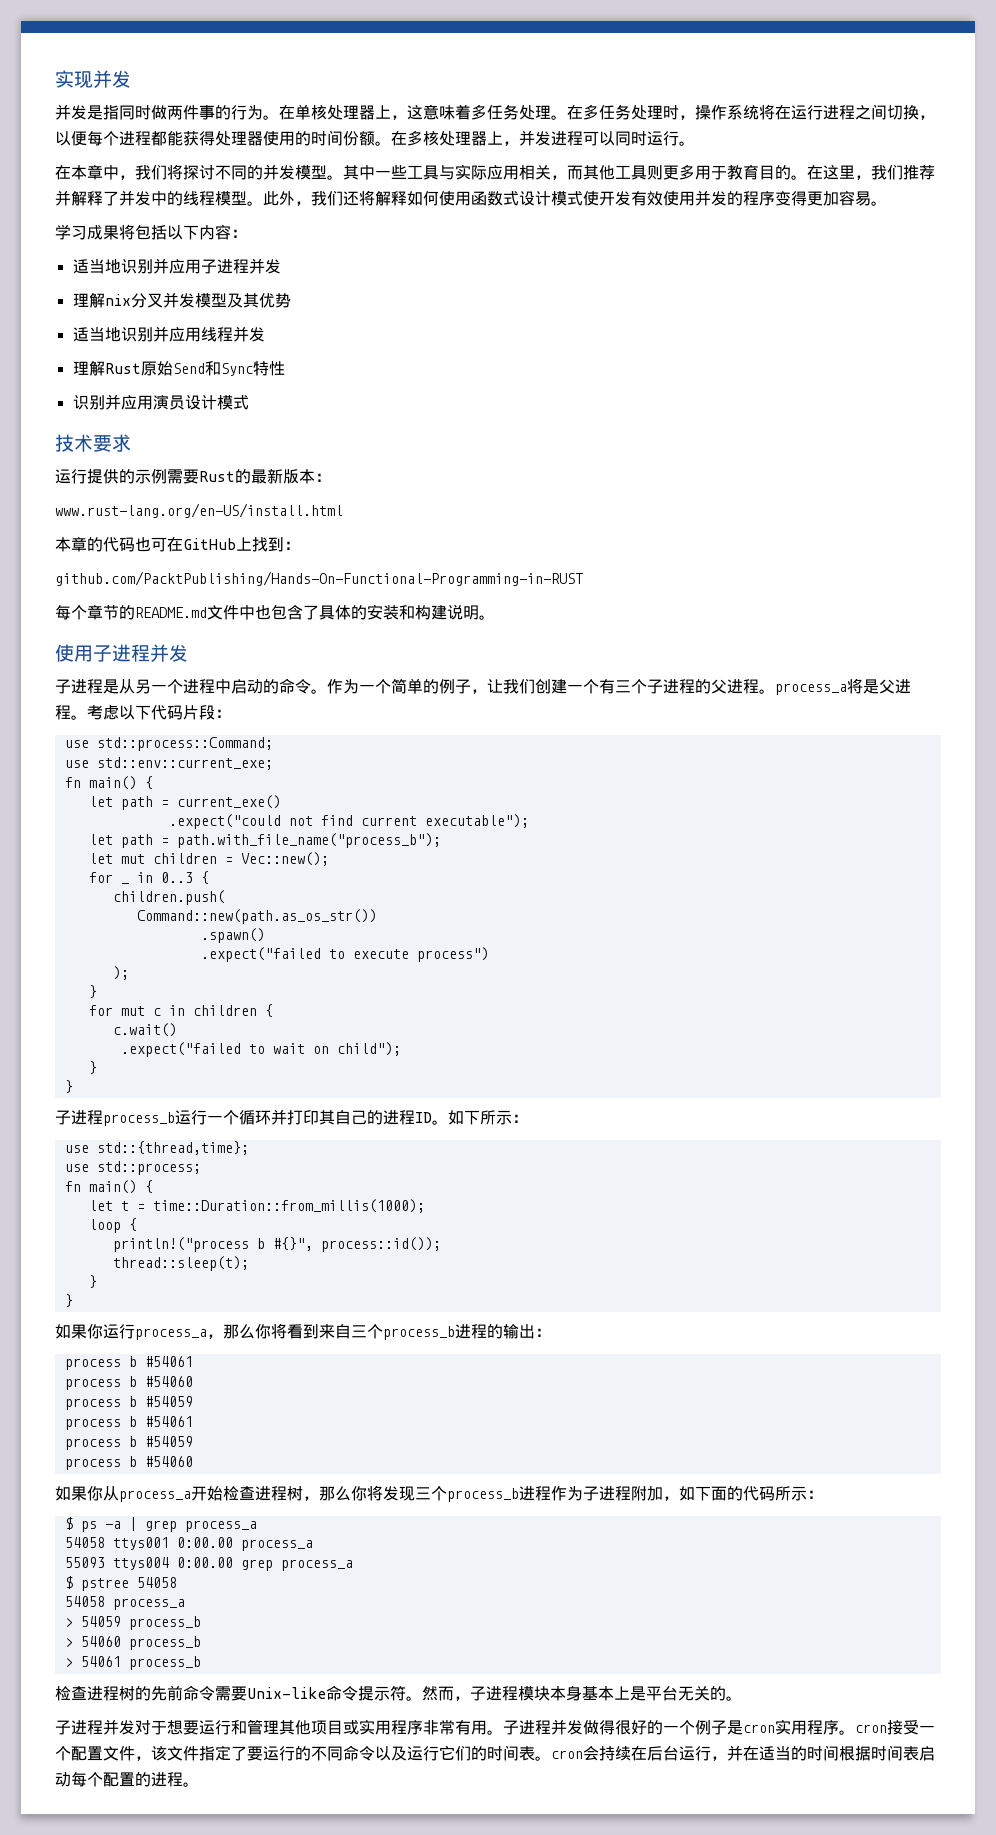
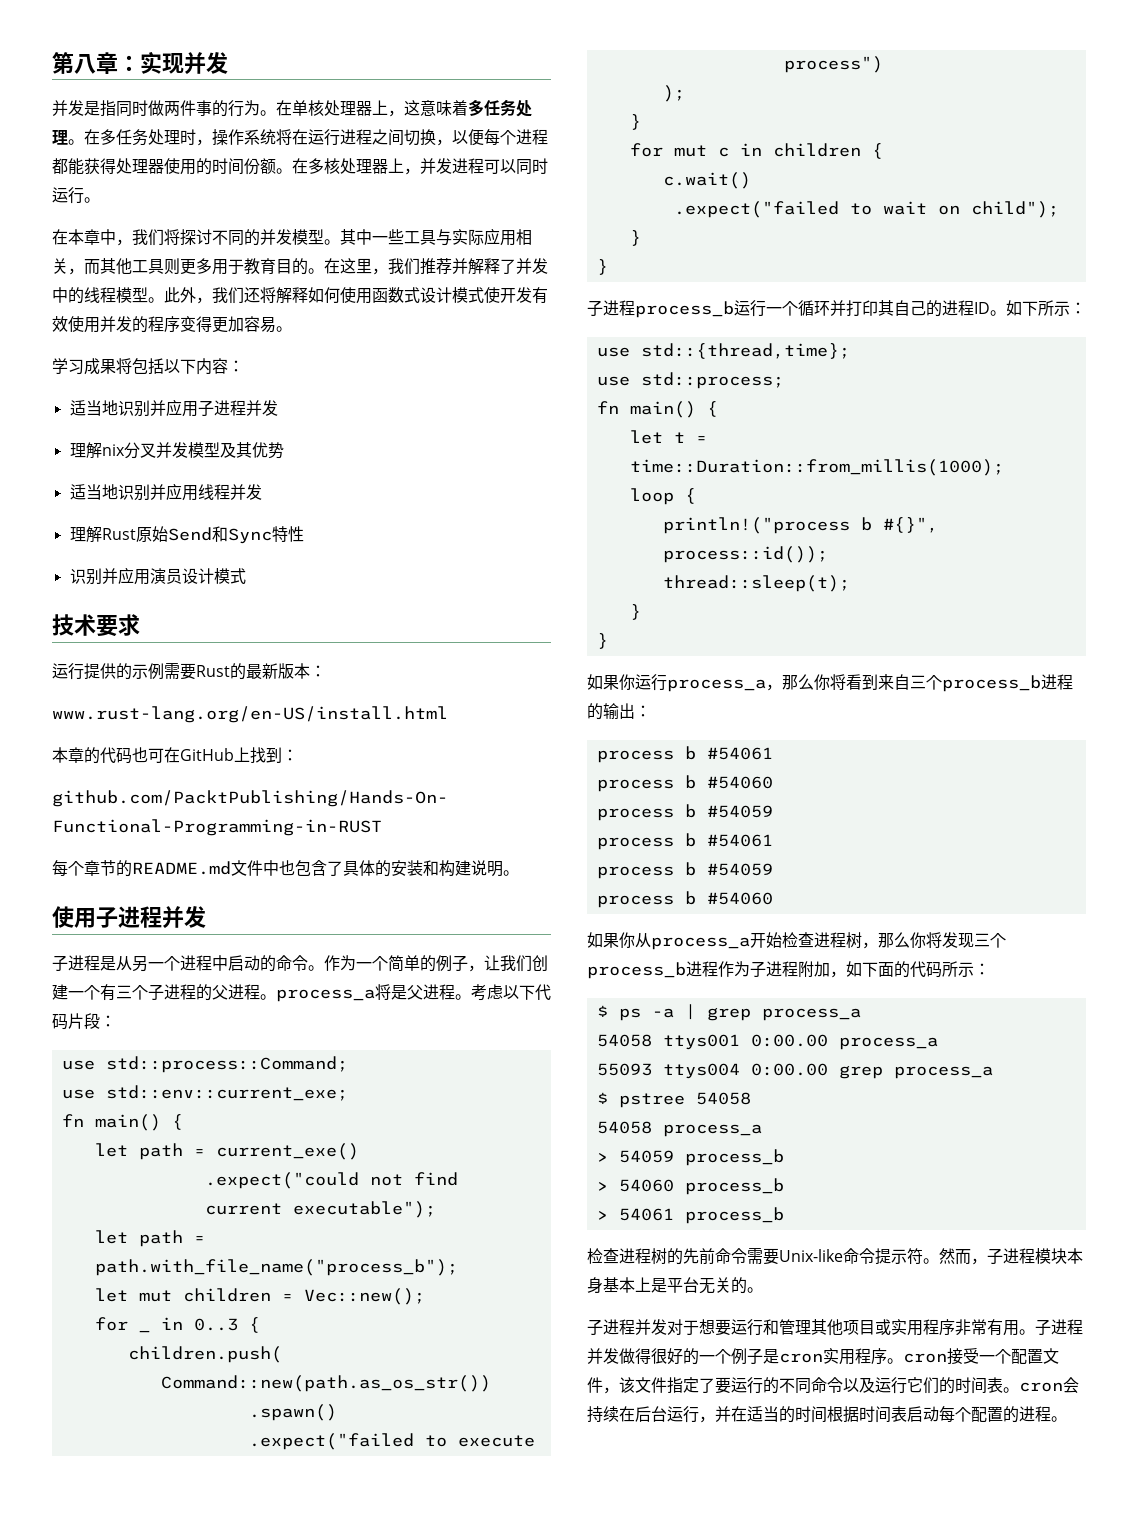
(55, 79) none -> [52,52,140,74] 第八章：

